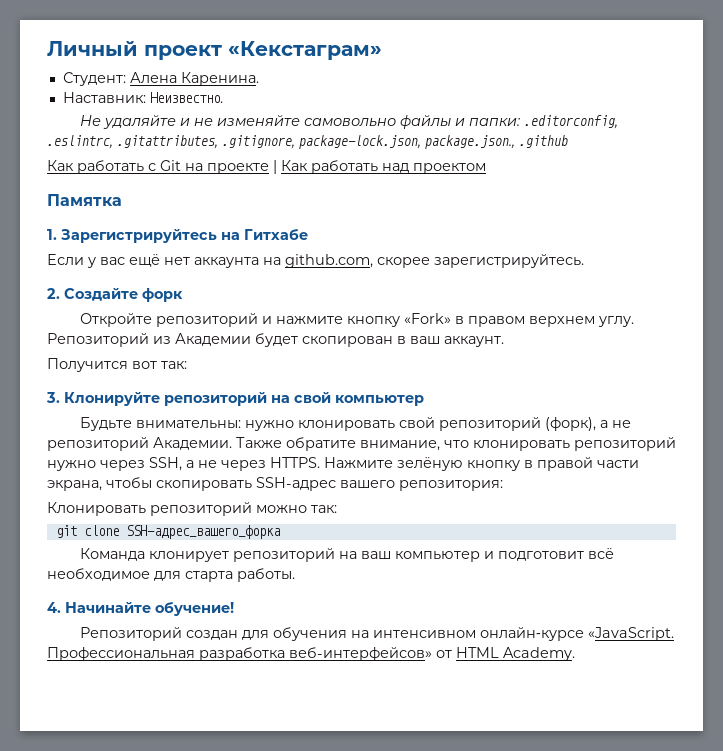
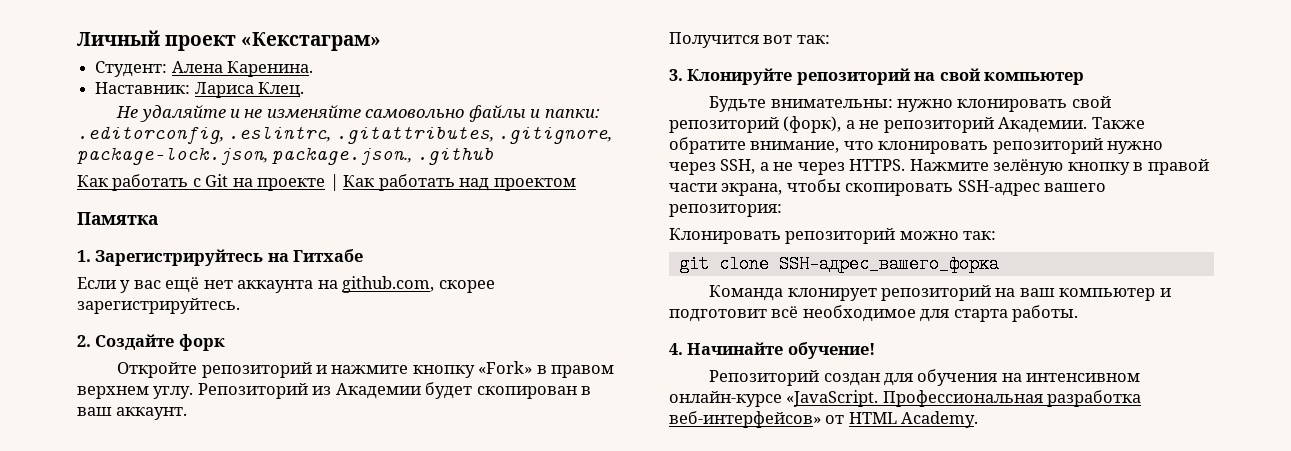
[149,92,223,103] Неизвестно. -> [194,82,305,98] Лариса Клец.

